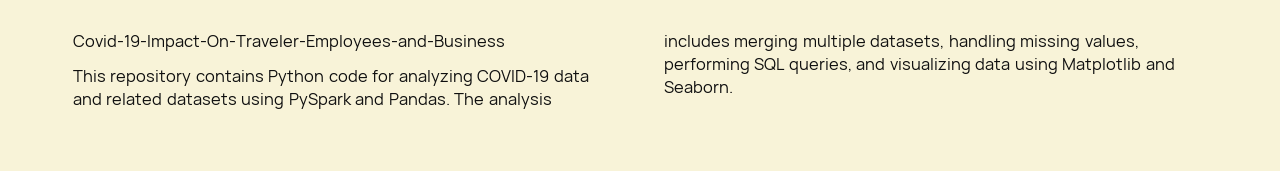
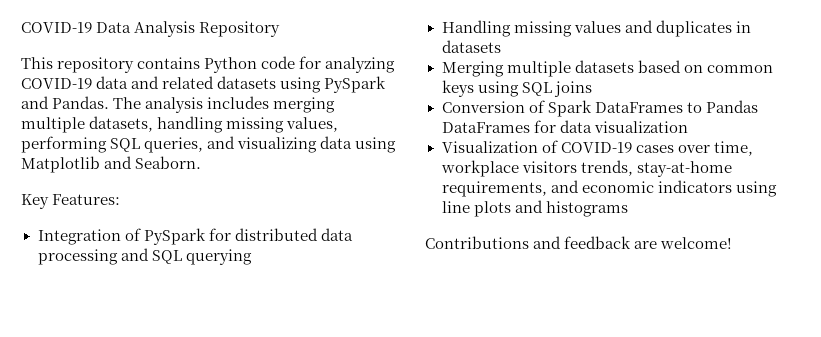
[73,35,505,51] Covid-19-Impact-On-Traveler-Employees-and-Business -> [21,21,281,37] COVID-19 Data Analysis Repository
(733, 87) none -> [21,194,121,209] [37,228,353,245] [37,248,252,265] [441,20,751,37] [441,40,501,53] [441,60,773,77] [441,80,592,97] [441,100,758,117] [441,120,688,133] [441,140,753,156] [440,160,732,177] [441,180,777,197] [441,200,628,217] [425,236,733,249] // Key Features: // Integration of PySpark for distributed data processing and SQL querying // Handling missing values and duplicates in datasets // Merging multiple datasets based on common keys using SQL joins // Conversion of Spark DataFrames to Pandas DataFrames for data visualization // Visualization of COVID-19 cases over time, workplace visitors trends, stay-at-home requirements, and economic indicators using line plots and histograms // Contributions and feedback are welcome!

